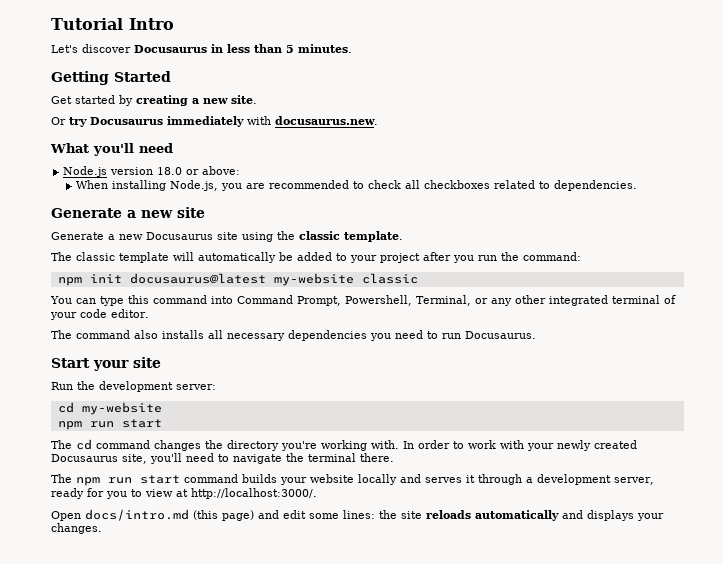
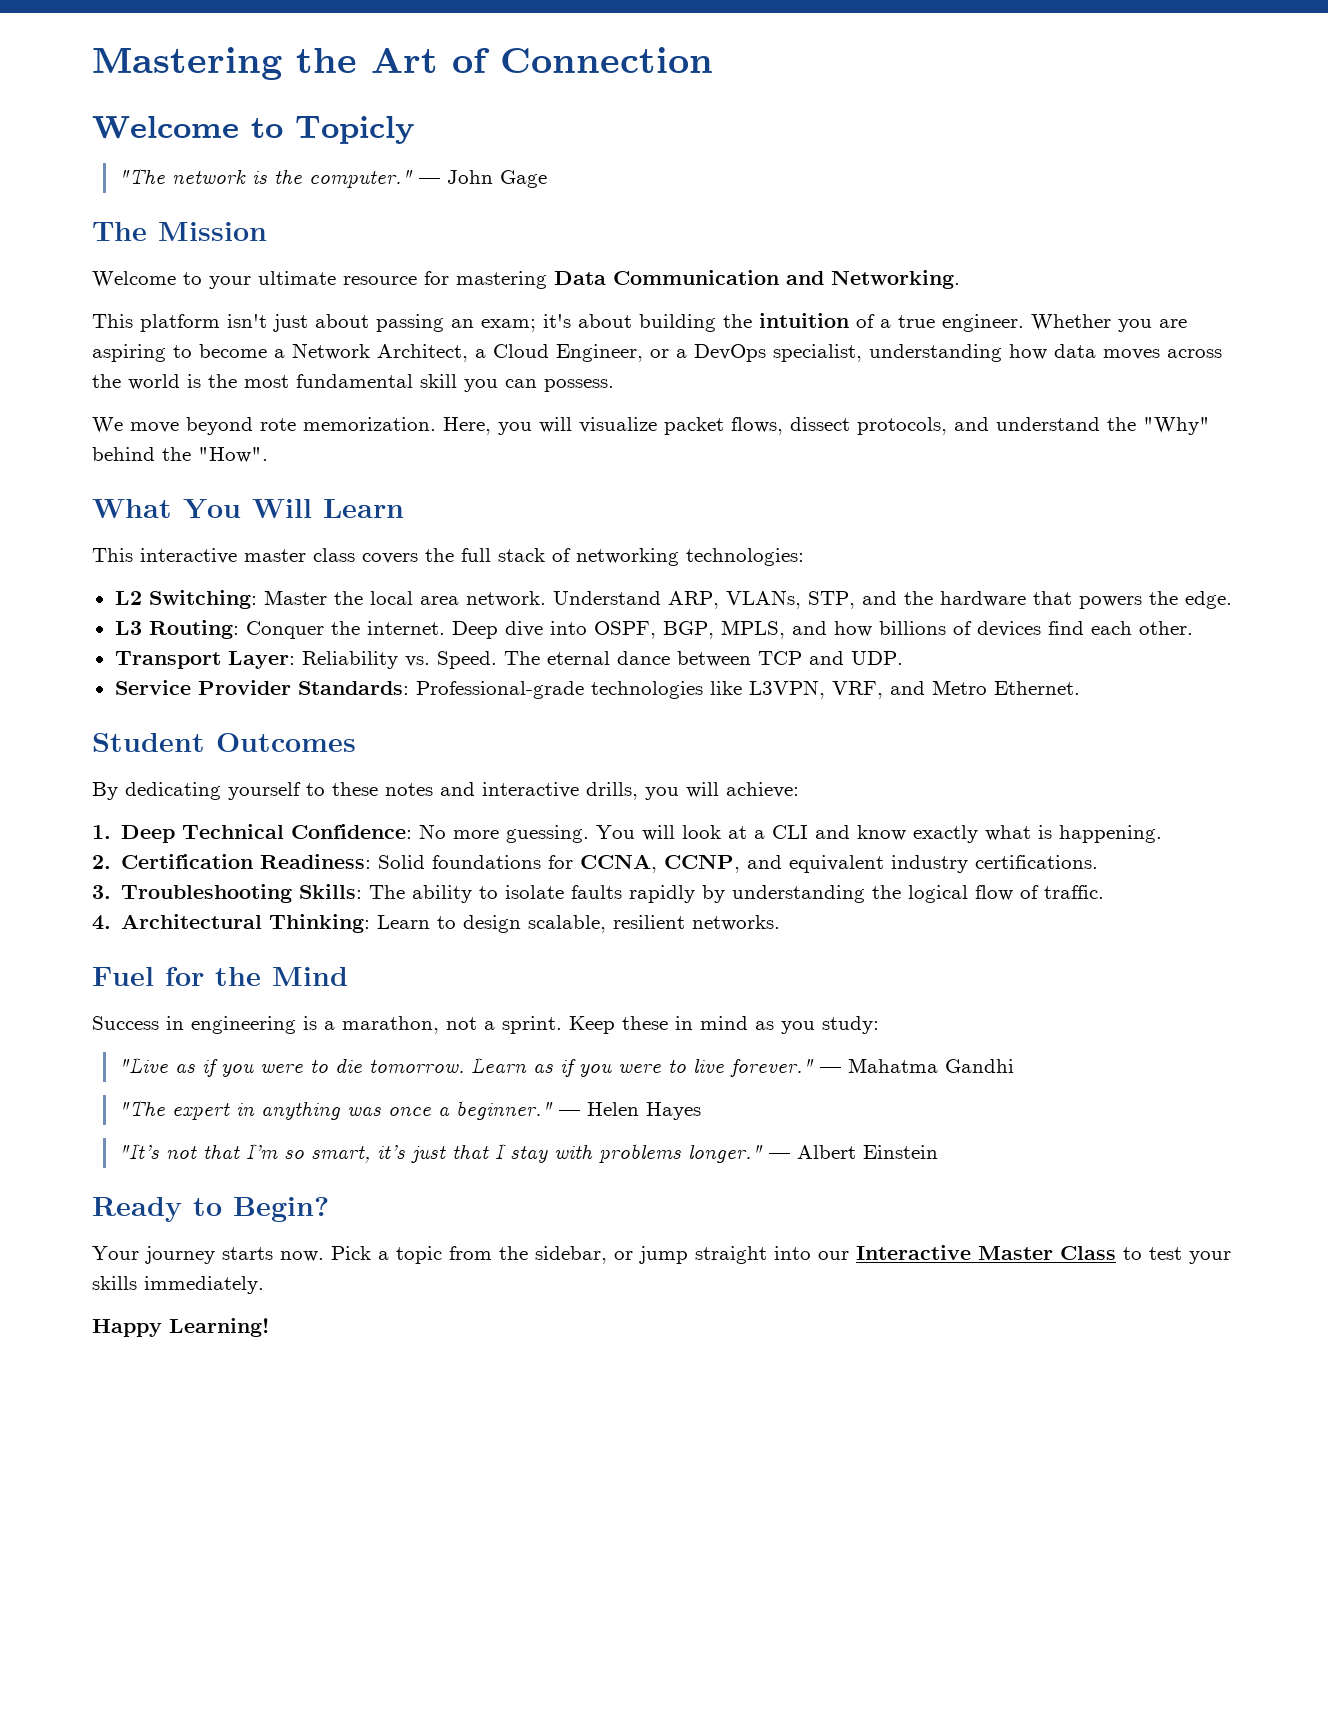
[51,18,174,30] [51,44,352,53] [51,71,171,85] [51,95,257,106] [51,116,378,127] [50,143,173,156] [63,166,241,177] [75,180,637,191] [51,207,205,218] [51,231,403,242] [51,252,581,263] [57,273,418,286] [50,295,676,306] [50,309,149,320] [51,330,536,341] [51,357,161,371] [51,381,216,392] [57,402,162,415] [57,419,162,430] [51,439,637,451] [51,453,394,464] [51,474,654,486] [51,488,317,499] [51,509,664,521] [51,523,102,534] Tutorial Intro // Let's discover Docusaurus in less than 5 minutes. // Getting Started // Get started by creating a new site. // Or try Docusaurus immediately with docusaurus.new. // What you'll need // Node.js version 18.0 or above: // When installing Node.js, you are recommended to check all checkboxes related to dependencies. // Generate a new site // Generate a new Docusaurus site using the classic template. // The classic template will automatically be added to your project after you run the command: // npm init docusaurus@latest my-website classic // You can type this command into Command Prompt, Powershell, Terminal, or any other integrated terminal of your code editor. // The command also installs all necessary dependencies you need to run Docusaurus. // Start your site // Run the development server: // cd my-website // npm run start // The cd command changes the directory you're working with. In order to work with your newly created Docusaurus site, you'll need to navigate the terminal there. // The npm run start command builds your website locally and serves it through a development server, ready for you to view at http://localhost:3000/. // Open docs/intro.md (this page) and edit some lines: the site reloads automatically and displays your changes. -> [92,47,713,80] [92,116,414,144] [117,168,547,188] [92,222,267,241] [92,270,960,289] [92,313,1187,332] [92,343,1222,362] [92,374,614,392] [92,417,1210,435] [92,447,268,463] [92,499,404,519] [92,548,804,566] [114,590,1232,609] [114,620,1193,639] [114,651,903,669] [114,680,1080,699] [92,733,356,752] [92,782,799,800] [92,824,1163,843] [92,854,1099,873] [92,884,1105,903] [92,914,781,933] [92,967,348,986] [92,1016,879,1034] [117,1057,1014,1077] [117,1100,701,1120] [117,1143,938,1163] [92,1197,329,1222] [92,1245,1231,1264] [92,1276,264,1294] [92,1318,269,1337] Mastering the Art of Connection // Welcome to Topicly // "The network is the computer." — John Gage // The Mission // Welcome to your ultimate resource for mastering Data Communication and Networking. // This platform isn't just about passing an exam; it's about building the intuition of a true engineer. Whether you are aspiring to become a Network Architect, a Cloud Engineer, or a DevOps specialist, understanding how data moves across the world is the most fundamental skill you can possess. // We move beyond rote memorization. Here, you will visualize packet flows, dissect protocols, and understand the "Why" behind the "How". // What You Will Learn // This interactive master class covers the full stack of networking technologies: // L2 Switching: Master the local area network. Understand ARP, VLANs, STP, and the hardware that powers the edge. // L3 Routing: Conquer the internet. Deep dive into OSPF, BGP, MPLS, and how billions of devices find each other. // Transport Layer: Reliability vs. Speed. The eternal dance between TCP and UDP. // Service Provider Standards: Professional-grade technologies like L3VPN, VRF, and Metro Ethernet. // Student Outcomes // By dedicating yourself to these notes and interactive drills, you will achieve: // 1. Deep Technical Confidence: No more guessing. You will look at a CLI and know exactly what is happening. // 2. Certification Readiness: Solid foundations for CCNA, CCNP, and equivalent industry certifications. // 3. Troubleshooting Skills: The ability to isolate faults rapidly by understanding the logical flow of traffic. // 4. Architectural Thinking: Learn to design scalable, resilient networks. // Fuel for the Mind // Success in engineering is a marathon, not a sprint. Keep these in mind as you study: // "Live as if you were to die tomorrow. Learn as if you were to live forever." — Mahatma Gandhi // "The expert in anything was once a beginner." — Helen Hayes // "It’s not that I’m so smart, it’s just that I stay with problems longer." — Albert Einstein // Ready to Begin? // Your journey starts now. Pick a topic from the sidebar, or jump straight into our Interactive Master Class to test your skills immediately. // Happy Learning!

